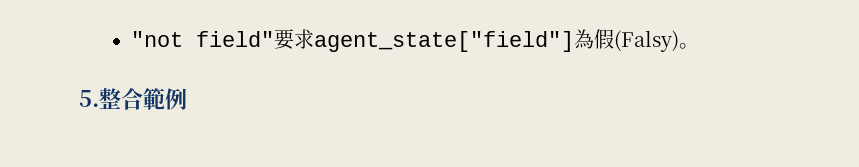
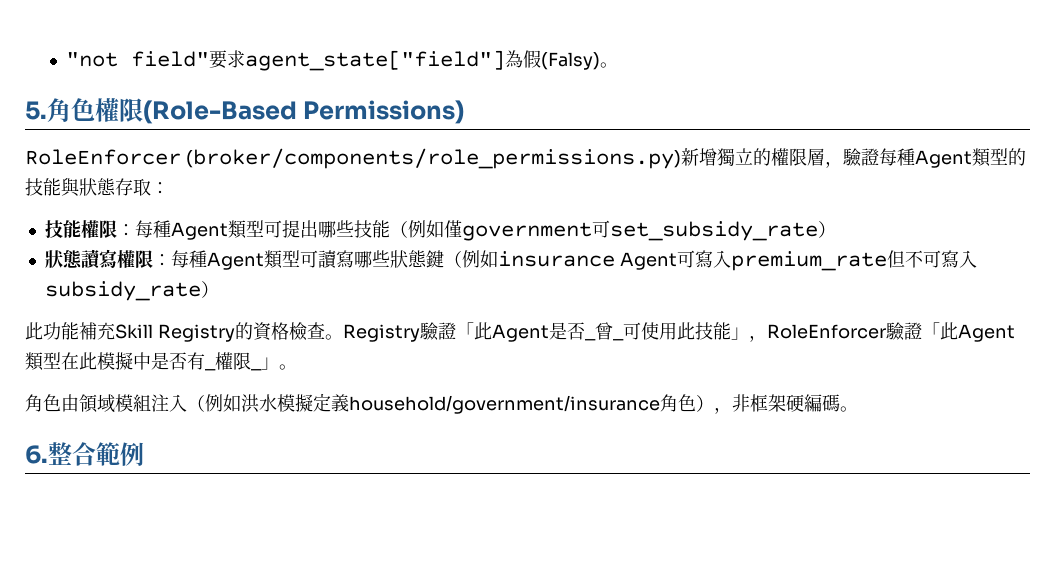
(99, 98) none -> [47,98,465,124] [25,148,1026,169] [25,177,169,197] [44,220,836,241] [44,249,977,271] [44,281,219,301] [25,322,1015,342] [25,352,297,371] [25,393,858,414] [25,445,48,464] 角色權限(Role-Based Permissions) // RoleEnforcer (broker/components/role_permissions.py)新增獨立的權限層，驗證每種Agent類型的技能與狀態存取： // 技能權限：每種Agent類型可提出哪些技能（例如僅government可set_subsidy_rate） // 狀態讀寫權限：每種Agent類型可讀寫哪些狀態鍵（例如insurance Agent可寫入premium_rate但不可寫入subsidy_rate） // 此功能補充Skill Registry的資格檢查。Registry驗證「此Agent是否_曾_可使用此技能」，RoleEnforcer驗證「此Agent類型在此模擬中是否有_權限_」。 // 角色由領域模組注入（例如洪水模擬定義household/government/insurance角色），非框架硬編碼。 // 6.

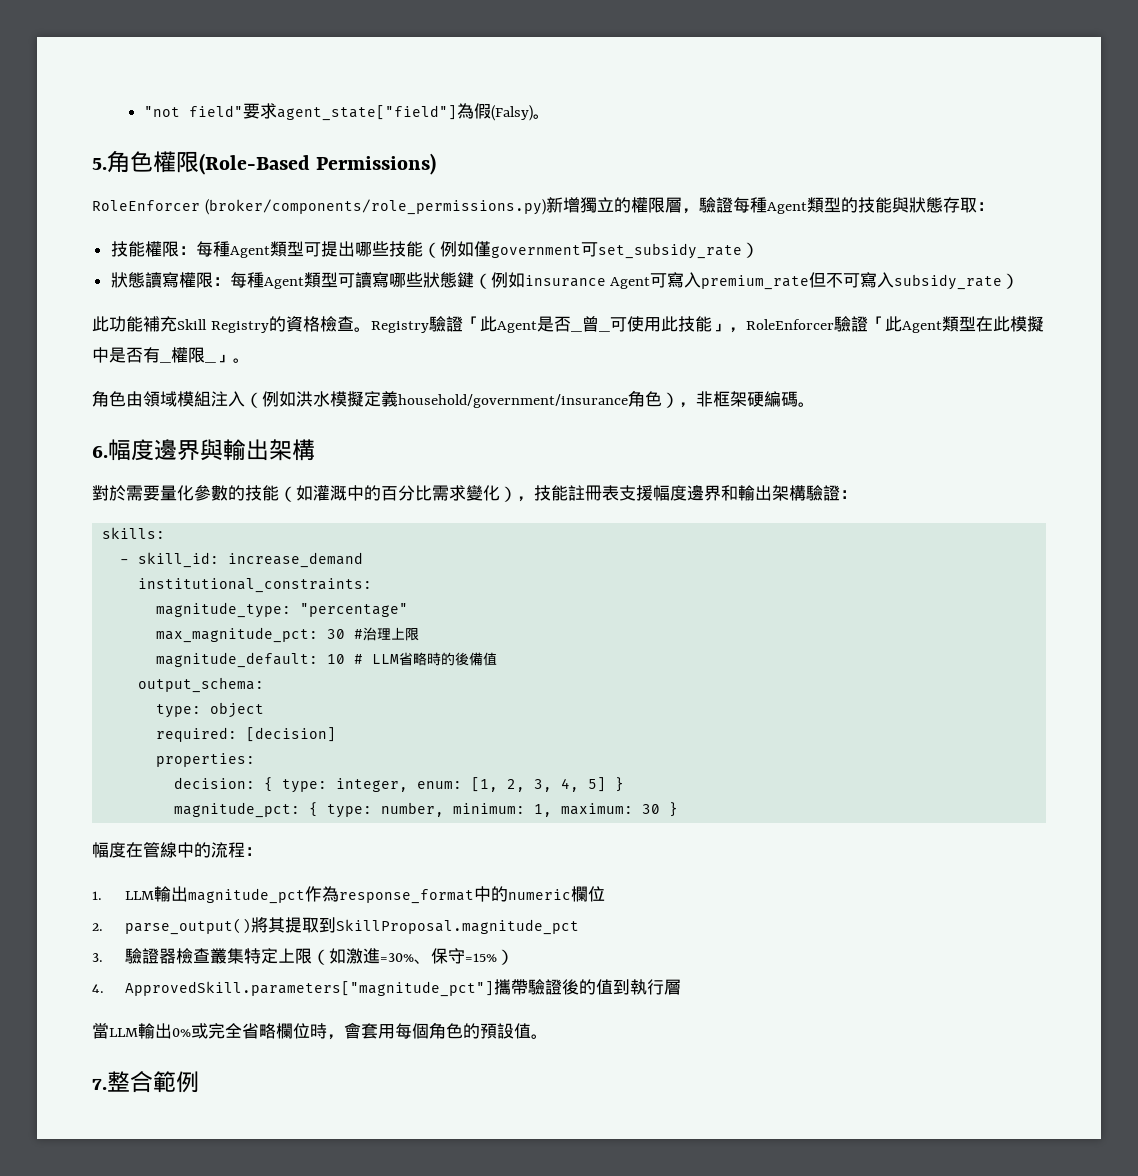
(48, 454) none -> [108,439,315,461] [92,484,857,502] [102,527,166,539] [120,552,364,568] [138,578,373,593] [156,602,409,618] [156,627,420,643] [156,652,498,668] [138,677,265,693] [156,702,265,718] [156,727,337,742] [156,753,256,767] [174,777,625,793] [174,802,679,818] [92,842,262,858] [92,886,606,904] [92,917,580,935] [92,948,515,965] [92,979,682,997] [92,1022,548,1040] [92,1078,107,1090] 幅度邊界與輸出架構 // 對於需要量化參數的技能（如灌溉中的百分比需求變化），技能註冊表支援幅度邊界和輸出架構驗證： // skills: // - skill_id: increase_demand // institutional_constraints: // magnitude_type: "percentage" // max_magnitude_pct: 30 #治理上限 // magnitude_default: 10 # LLM省略時的後備值 // output_schema: // type: object // required: [decision] // properties: // decision: { type: integer, enum: [1, 2, 3, 4, 5] } // magnitude_pct: { type: number, minimum: 1, maximum: 30 } // 幅度在管線中的流程： // 1. LLM輸出magnitude_pct作為response_format中的numeric欄位 // 2. parse_output()將其提取到SkillProposal.magnitude_pct // 3.驗證器檢查叢集特定上限（如激進=30%、保守=15%） // 4. ApprovedSkill.parameters["magnitude_pct"]攜帶驗證後的值到執行層 // 當LLM輸出0%或完全省略欄位時，會套用每個角色的預設值。 // 7.

